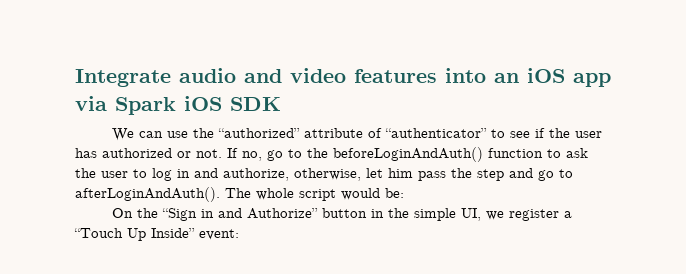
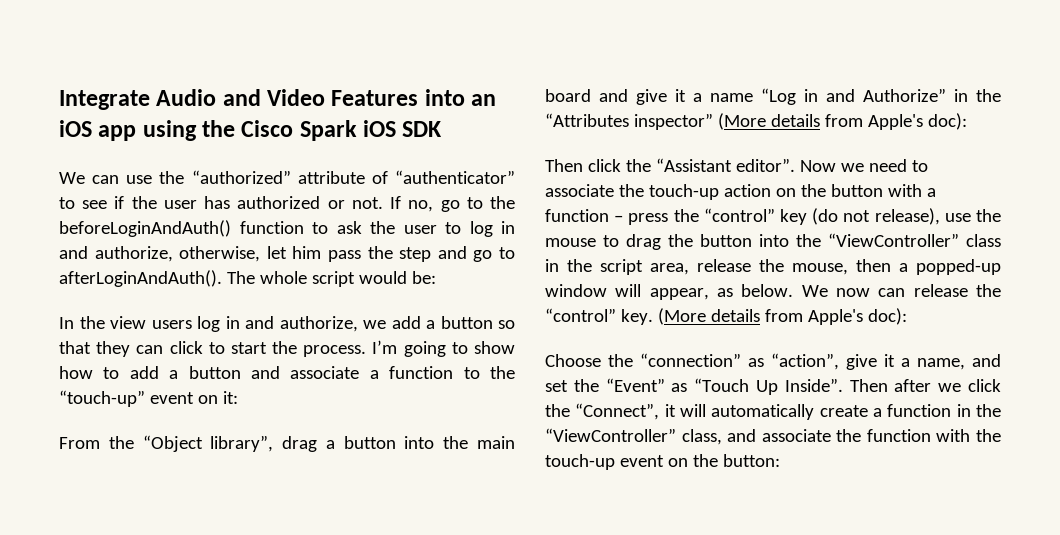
[179,68,437,83] audio and video features -> [156,89,419,106] Audio and Video Features
[75,96,107,111] via -> [142,120,294,141] using the Cisco
[111,208,197,221] On the “Sign -> [59,316,515,332] [59,340,515,357] [59,366,515,379] [59,390,238,407] [59,435,515,452] [545,88,796,105] In the view users log in and authorize, we add a button so that they can click to start the process. I’m going to show how to add a button and associate a function to the “touch-up” event on it: // From the “Object library”, drag a button into the main board and give it a name “Log
[321,208,572,221] [74,228,239,241] button in the simple UI, we register a “Touch Up Inside” event: -> [954,89,1001,102] [545,113,967,130] [545,158,928,172] [545,184,936,200] [545,208,1001,225] [545,233,1001,250] [545,259,1001,275] [545,284,1001,300] [545,308,907,325] [545,353,1001,370] [545,378,1001,395] [545,403,1001,420] [545,428,1001,445] [545,454,780,470] in the “Attributes inspector” (More details from Apple's doc): // Then click the “Assistant editor”. Now we need to associate the touch-up action on the button with a function – press the “control” key (do not release), use the mouse to drag the button into the “ViewController” class in the script area, release the mouse, then a popped-up window will appear, as below. We now can release the “control” key. (More details from Apple's doc): // Choose the “connection” as “action”, give it a name, and set the “Event” as “Touch Up Inside”. Then after we click the “Connect”, it will automatically create a function in the “ViewController” class, and associate the function with the touch-up event on the button:

